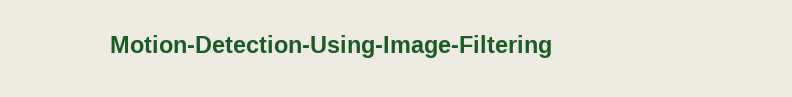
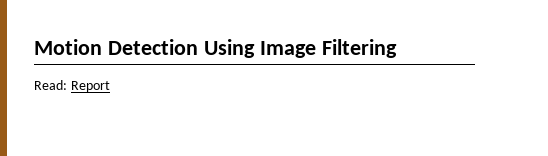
[110,35,552,58] Motion-Detection-Using-Image-Filtering -> [34,39,397,58] [34,80,110,92] Motion Detection Using Image Filtering // Read: Report

